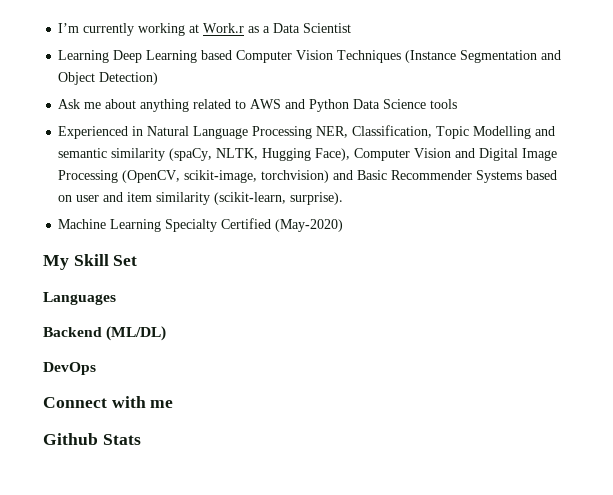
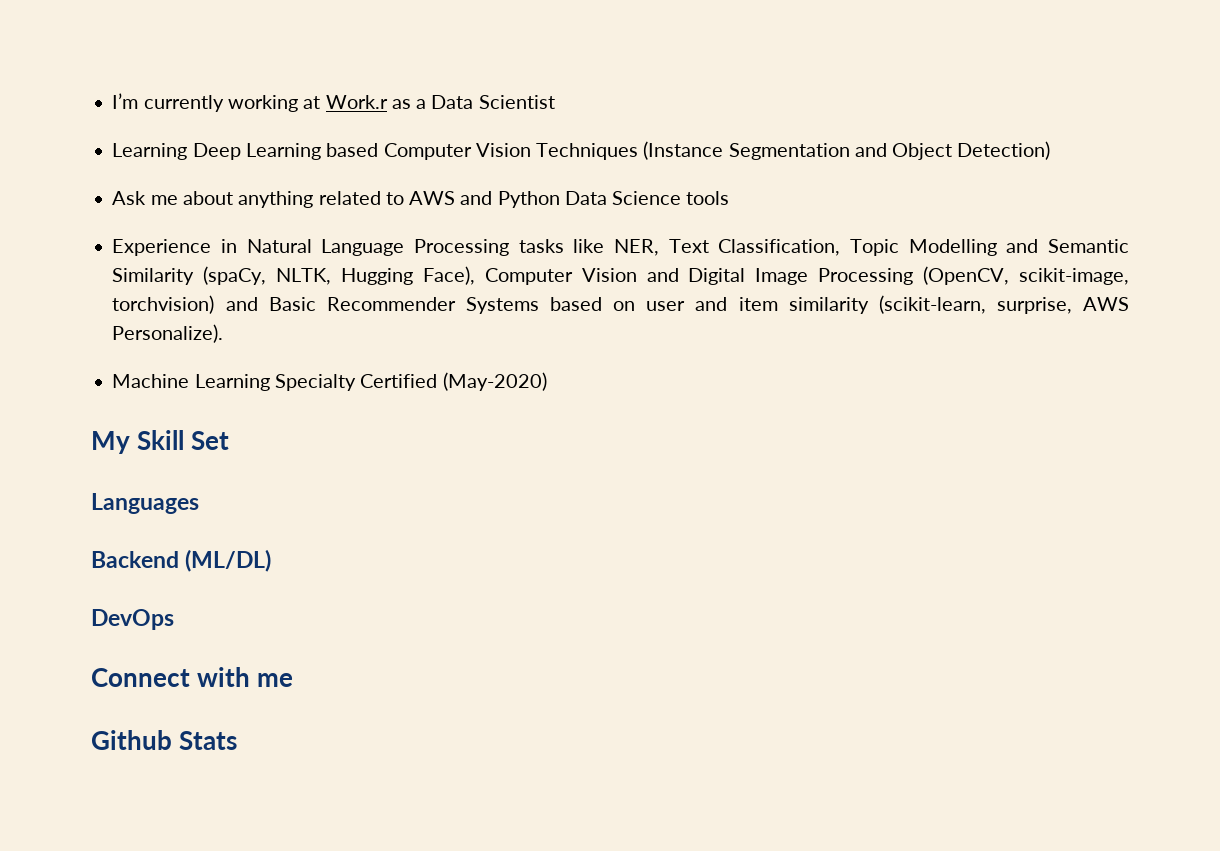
[58,126,129,139] Experienced -> [112,239,212,256] Experience
[316,126,349,138] NER, -> [518,239,709,256] tasks like NER, Text
[58,148,166,161] semantic similarity -> [1047,239,1129,253] [112,268,195,285] Semantic Similarity
[290,192,344,205] surprise). -> [996,297,1129,314] [112,324,224,343] surprise, AWS Personalize).

